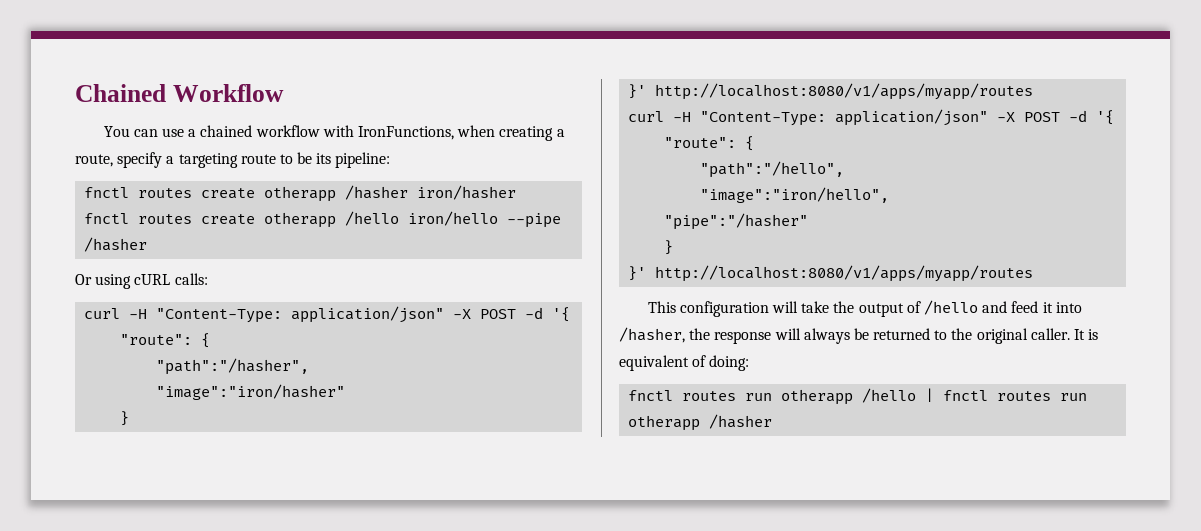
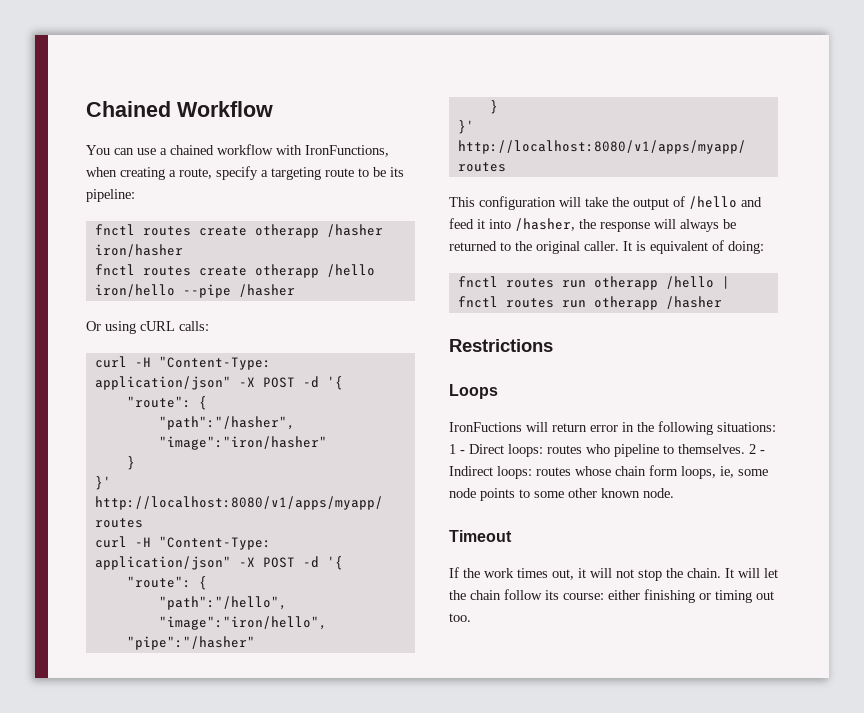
(773, 421) none -> [449,339,553,352] [449,384,498,399] [449,421,776,435] [449,444,765,457] [449,465,768,479] [449,488,674,501] [449,530,512,542] [449,567,778,581] [449,589,774,603] [449,613,471,622] // Restrictions // Loops // IronFuctions will return error in the following situations: 1 - Direct loops: routes who pipeline to themselves. 2 - Indirect loops: routes whose chain form loops, ie, some node points to some other known node. // Timeout // If the work times out, it will not stop the chain. It will let the chain follow its course: either finishing or timing out too.

